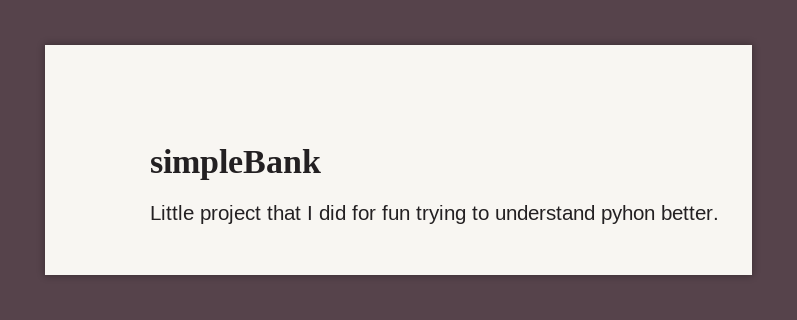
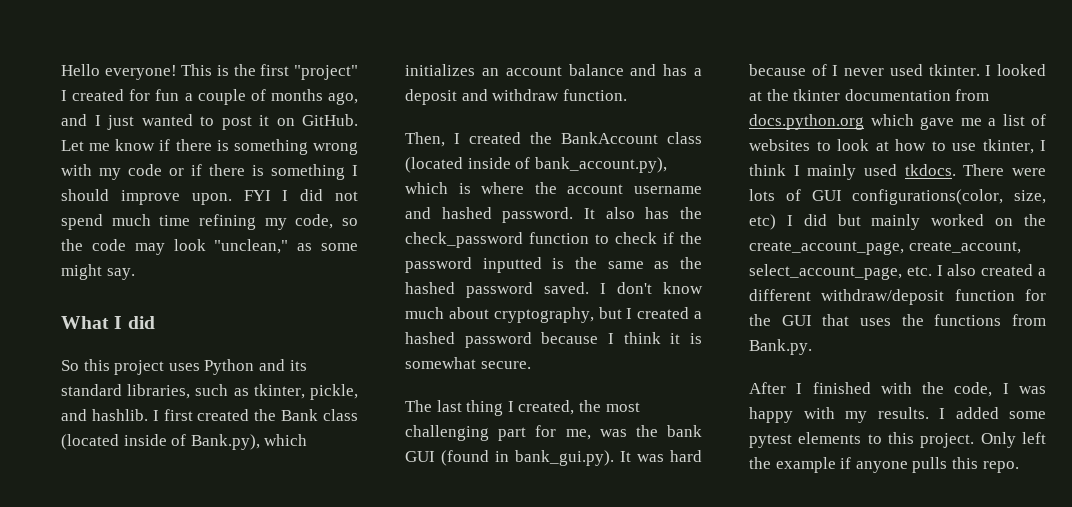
[150,149,321,180] [150,205,719,224] simpleBank // Little project that I did for fun trying to understand pyhon better. -> [61,64,358,80] [61,89,358,105] [61,114,358,130] [61,139,358,155] [61,164,358,180] [61,189,358,205] [61,214,358,230] [61,239,358,255] [61,264,135,280] [61,316,155,329] [61,359,307,375] [61,384,358,400] [61,409,358,421] [61,434,308,450] [405,64,702,76] [405,89,627,105] [405,132,702,147] [405,157,667,173] [405,182,702,194] [405,207,702,223] [405,232,702,248] [405,257,702,273] [405,282,703,298] [405,307,702,323] [405,332,702,348] [405,357,531,369] [405,400,640,416] [405,425,702,441] [405,450,702,466] [749,64,1046,76] [749,89,990,101] [749,114,1046,130] [749,139,1046,154] [749,164,1046,180] [749,189,1046,205] [749,214,1046,230] [749,241,1021,255] [749,264,1046,280] [749,289,1046,305] [749,314,1046,326] [749,339,812,355] [749,382,1046,397] [749,407,1046,423] [749,432,1046,448] [749,457,1019,473] Hello everyone! This is the first "project" I created for fun a couple of months ago, and I just wanted to post it on GitHub. Let me know if there is something wrong with my code or if there is something I should improve upon. FYI I did not spend much time refining my code, so the code may look "unclean," as some might say. // What I did // So this project uses Python and its standard libraries, such as tkinter, pickle, and hashlib. I first created the Bank class (located inside of Bank.py), which initializes an account balance and has a deposit and withdraw function. // Then, I created the BankAccount class (located inside of bank_account.py), which is where the account username and hashed password. It also has the check_password function to check if the password inputted is the same as the hashed password saved. I don't know much about cryptography, but I created a hashed password because I think it is somewhat secure. // The last thing I created, the most challenging part for me, was the bank GUI (found in bank_gui.py). It was hard because of I never used tkinter. I looked at the tkinter documentation from docs.python.org which gave me a list of websites to look at how to use tkinter, I think I mainly used tkdocs. There were lots of GUI configurations(color, size, etc) I did but mainly worked on the create_account_page, create_account, select_account_page, etc. I also created a different withdraw/deposit function for the GUI that uses the functions from Bank.py. // After I finished with the code, I was happy with my results. I added some pytest elements to this project. Only left the example if anyone pulls this repo.

